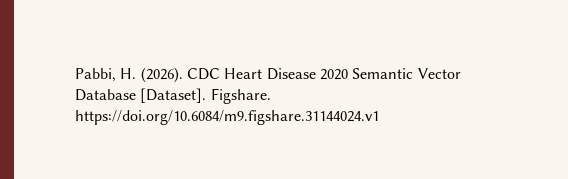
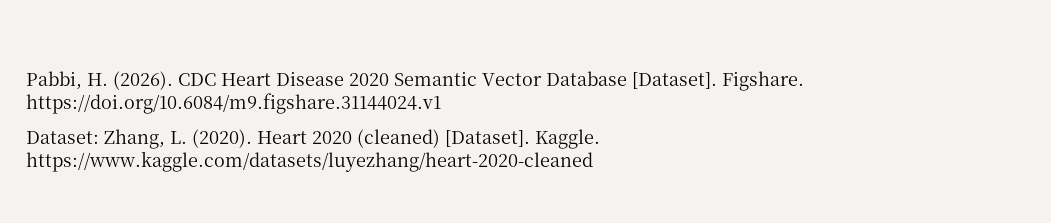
(379, 117) none -> [26,129,600,149] [26,151,593,172] // Dataset: Zhang, L. (2020). Heart 2020 (cleaned) [Dataset]. Kaggle. https://www.kaggle.com/datasets/luyezhang/heart-2020-cleaned

